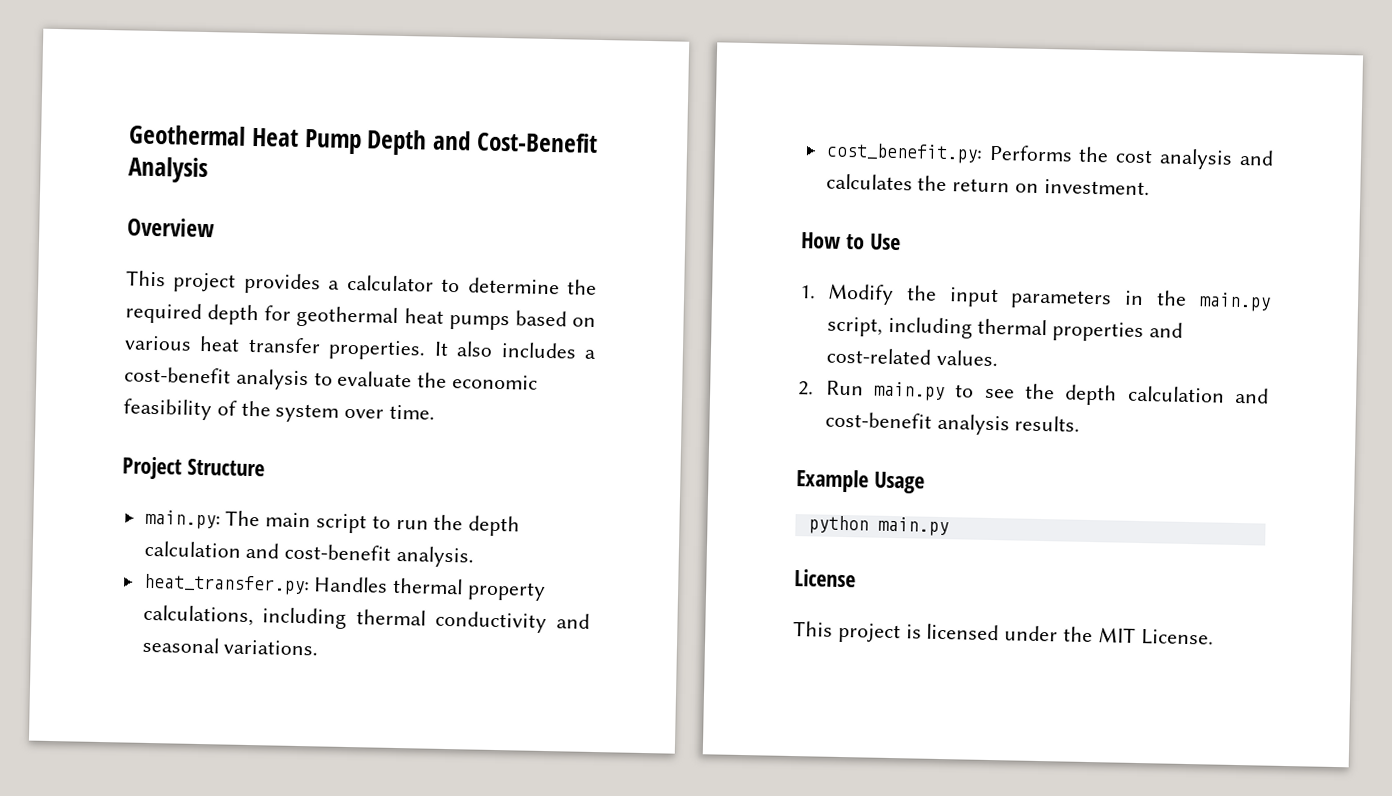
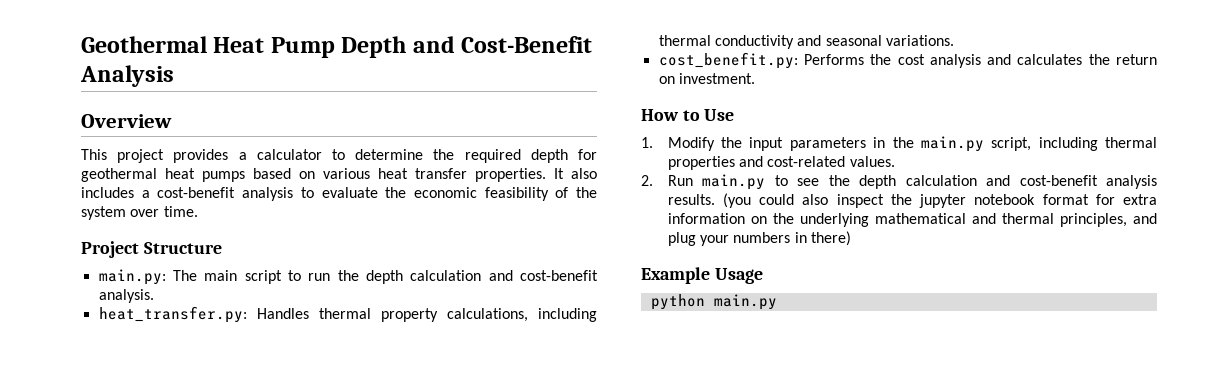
[796,469,925,494] [807,515,949,537] [794,569,856,588] [793,621,1214,646] // Example Usage // python main.py // License // This project is licensed under the MIT License. -> [722,193,1157,208] [667,213,1157,227] [667,231,851,246] [641,267,763,284] [650,294,777,310] (you could also inspect the jupyter notebook format for extra information on the underlying mathematical and thermal principles, and plug your numbers in there) // Example Usage // python main.py

